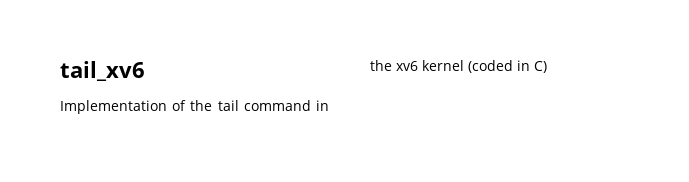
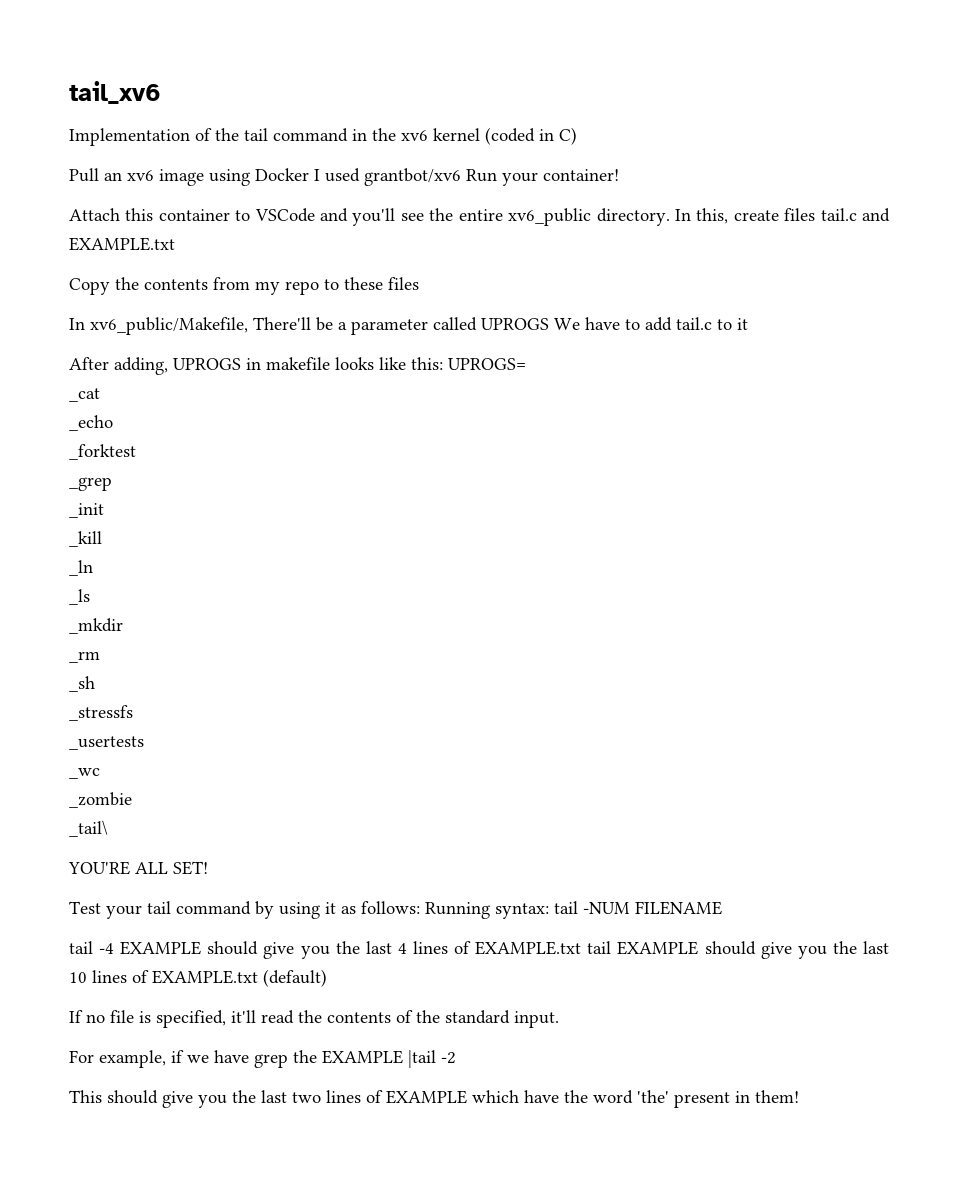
(547, 67) none -> [69,168,619,186] [69,208,890,226] [69,237,175,251] [69,277,419,295] [69,317,748,335] [69,357,526,375] [69,388,100,402] [69,415,113,431] [69,444,136,460] [69,477,112,491] [69,503,104,518] [69,531,102,547] [69,560,93,576] [69,589,90,605] [69,618,123,634] [69,651,100,663] [69,676,95,692] [69,705,133,721] [69,736,144,750] [69,768,100,779] [69,792,132,808] [69,820,108,837] [68,861,208,875] [69,901,722,919] [69,941,889,959] [69,969,327,987] [69,1010,559,1028] [69,1050,456,1068] [69,1090,799,1108] // Pull an xv6 image using Docker I used grantbot/xv6 Run your container! // Attach this container to VSCode and you'll see the entire xv6_public directory. In this, create files tail.c and EXAMPLE.txt // Copy the contents from my repo to these files // In xv6_public/Makefile, There'll be a parameter called UPROGS We have to add tail.c to it // After adding, UPROGS in makefile looks like this: UPROGS= // _cat // _echo // _forktest // _grep // _init // _kill // _ln // _ls // _mkdir // _rm // _sh // _stressfs // _usertests // _wc // _zombie // _tail\ // YOU'RE ALL SET! // Test your tail command by using it as follows: Running syntax: tail -NUM FILENAME // tail -4 EXAMPLE should give you the last 4 lines of EXAMPLE.txt tail EXAMPLE should give you the last 10 lines of EXAMPLE.txt (default) // If no file is specified, it'll read the contents of the standard input. // For example, if we have grep the EXAMPLE |tail -2 // This should give you the last two lines of EXAMPLE which have the word 'the' present in them!

